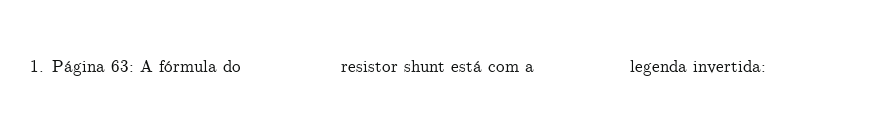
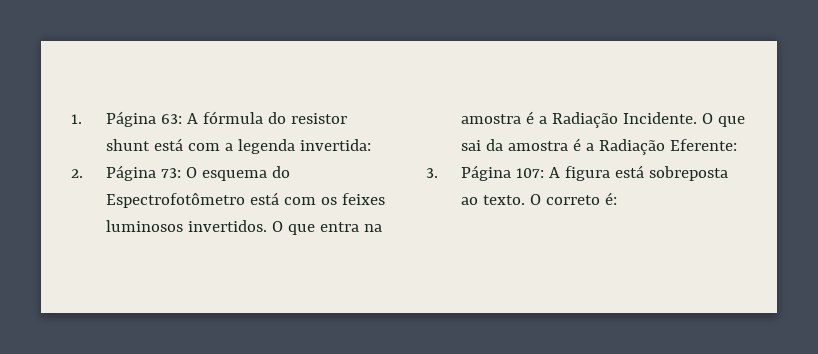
(767, 67) none -> [71,165,291,181] [106,192,386,208] [106,220,383,235] [461,111,746,128] [461,138,738,155] [426,165,729,181] [461,192,618,205] // 2. Página 73: O esquema do Espectrofotômetro está com os feixes luminosos invertidos. O que entra na amostra é a Radiação Incidente. O que sai da amostra é a Radiação Eferente: // 3. Página 107: A figura está sobreposta ao texto. O correto é:

